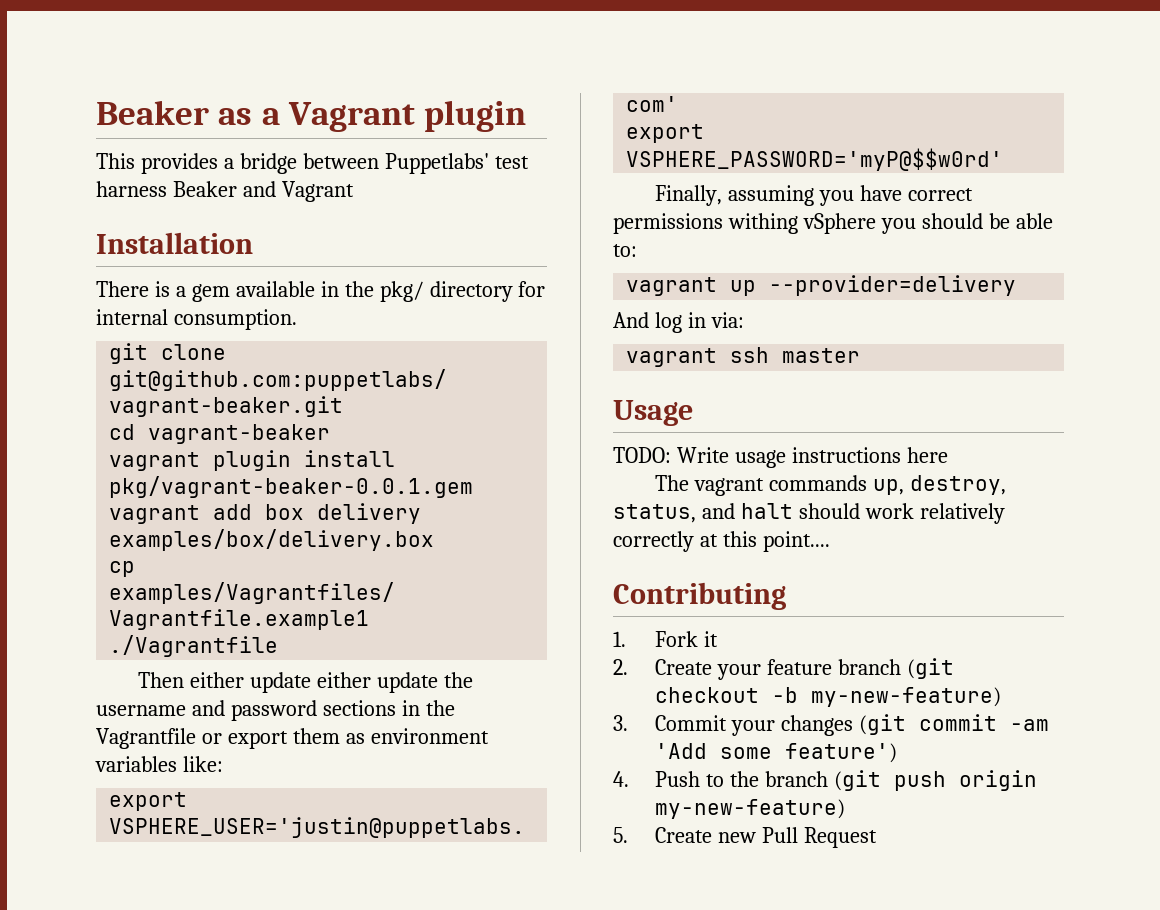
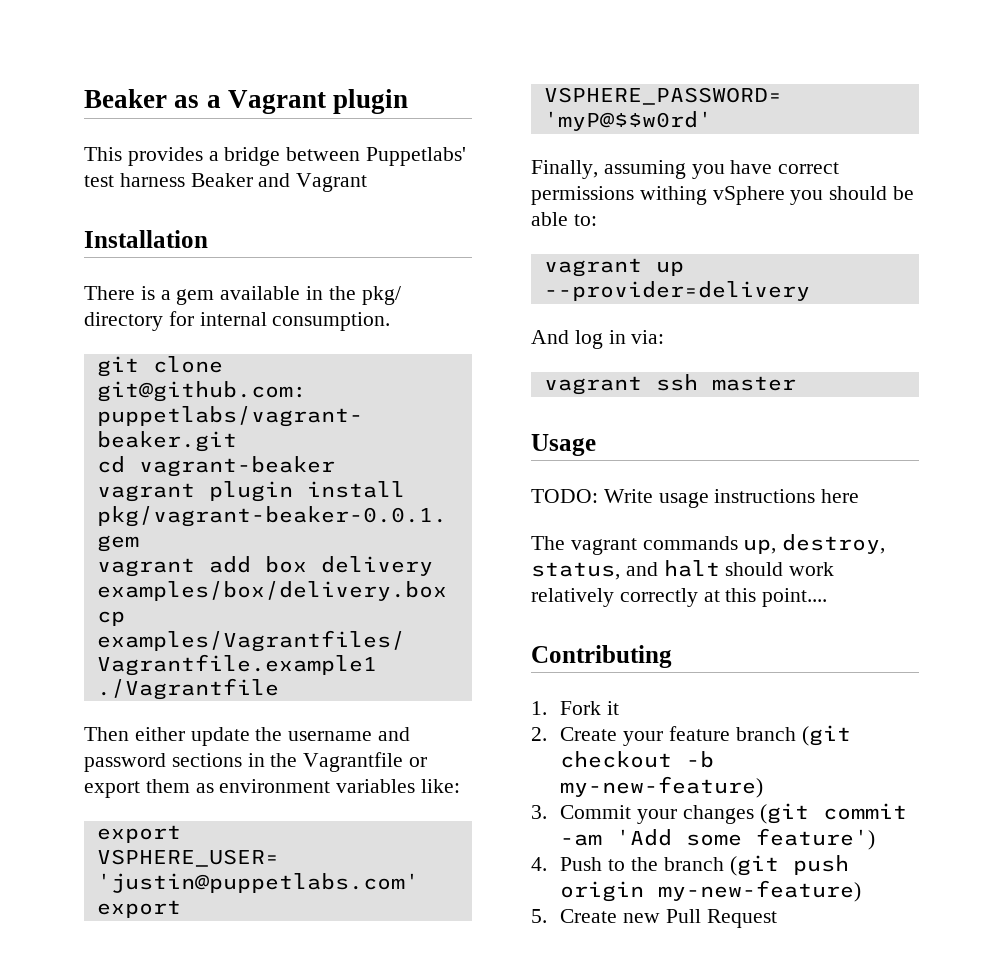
[316,672,438,693] either update -> (250, 736) none

